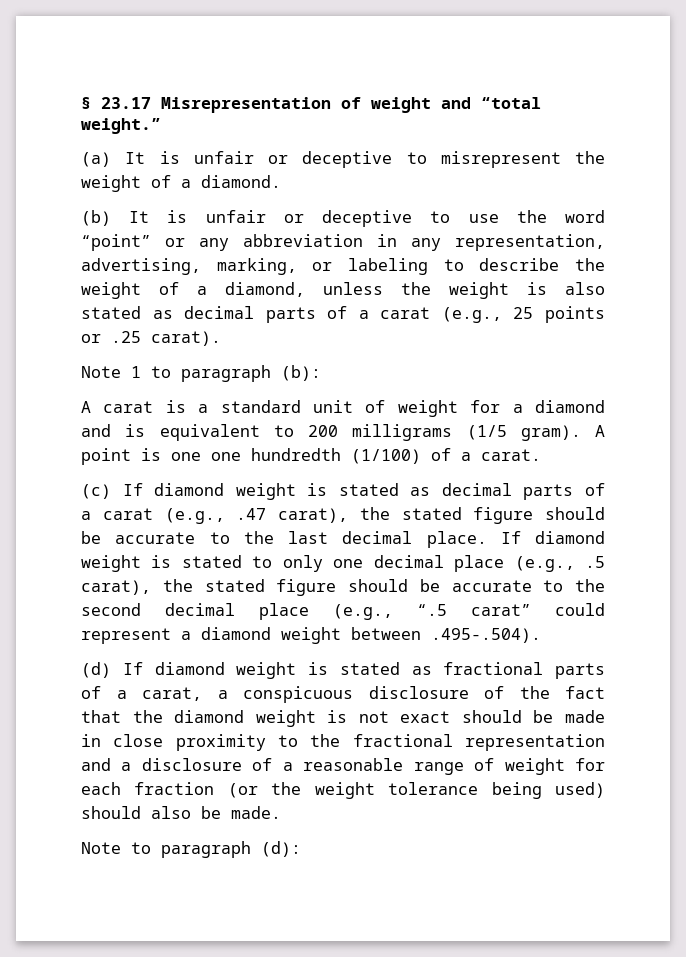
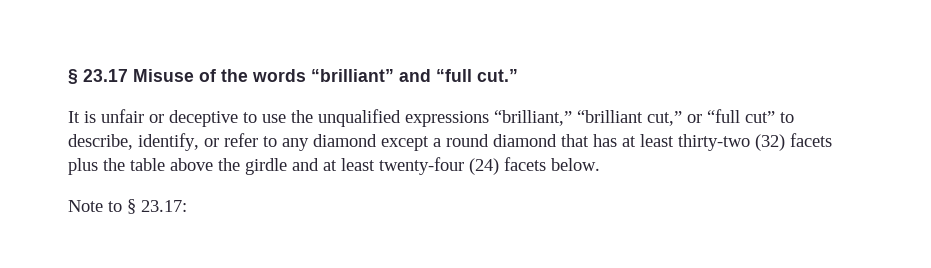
[161,97,541,113] [81,118,161,134] [81,151,605,168] [81,175,281,192] [81,210,111,226] Misrepresentation of weight and “total weight.” // (a) It is unfair or deceptive to misrepresent the weight of a diamond. // (b) -> [133,69,518,82] Misuse of the words “brilliant” and “full cut.” //
[565,210,605,223] [81,234,605,251] [81,258,605,275] [81,282,605,299] [81,306,605,323] [81,331,221,346] [81,365,321,382] [81,400,605,417] [81,424,605,441] [81,448,541,465] [81,483,605,500] [81,507,605,524] [81,531,605,548] [81,555,606,572] [81,579,605,596] [81,603,605,620] [81,627,541,644] [81,662,605,679] [81,686,605,703] [81,710,605,727] [81,734,605,751] [81,758,606,775] [81,782,605,799] [81,806,281,819] word “point” or any abbreviation in any representation, advertising, marking, or labeling to describe the weight of a diamond, unless the weight is also stated as decimal parts of a carat (e.g., 25 points or .25 carat). // Note 1 to paragraph (b): // A carat is a standard unit of weight for a diamond and is equivalent to 200 milligrams (1/5 gram). A point is one one hundredth (1/100) of a carat. // (c) If diamond weight is stated as decimal parts of a carat (e.g., .47 carat), the stated figure should be accurate to the last decimal place. If diamond weight is stated to only one decimal place (e.g., .5 carat), the stated figure should be accurate to the second decimal place (e.g., “.5 carat” could represent a diamond weight between .495-.504). // (d) If diamond weight is stated as fractional parts of a carat, a conspicuous disclosure of the fact that the diamond weight is not exact should be made in close proximity to the fractional representation and a disclosure of a reasonable range of weight for each fraction (or the weight tolerance being used) should also be made. -> [318,109,794,127] [68,133,832,151] [68,157,600,175] unqualified expressions “brilliant,” “brilliant cut,” or “full cut” to describe, identify, or refer to any diamond except a round diamond that has at least thirty-two (32) facets plus the table above the girdle and at least twenty-four (24) facets below.
[161,841,301,858] paragraph (d): -> [127,199,187,214] § 23.17:

